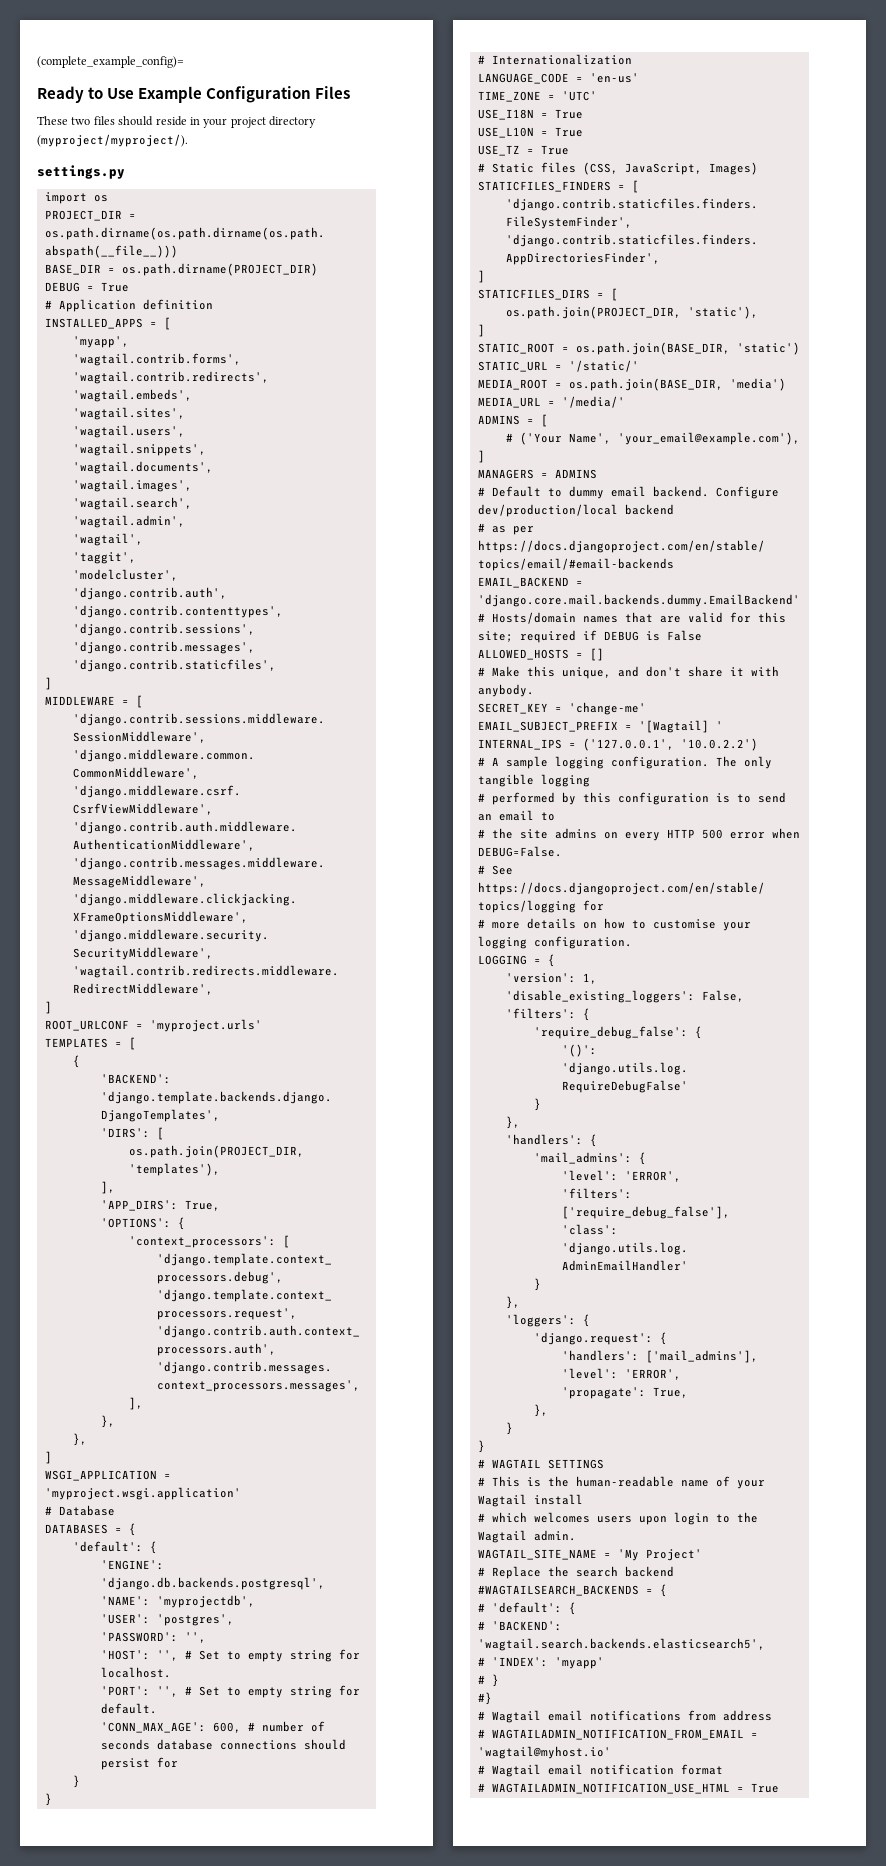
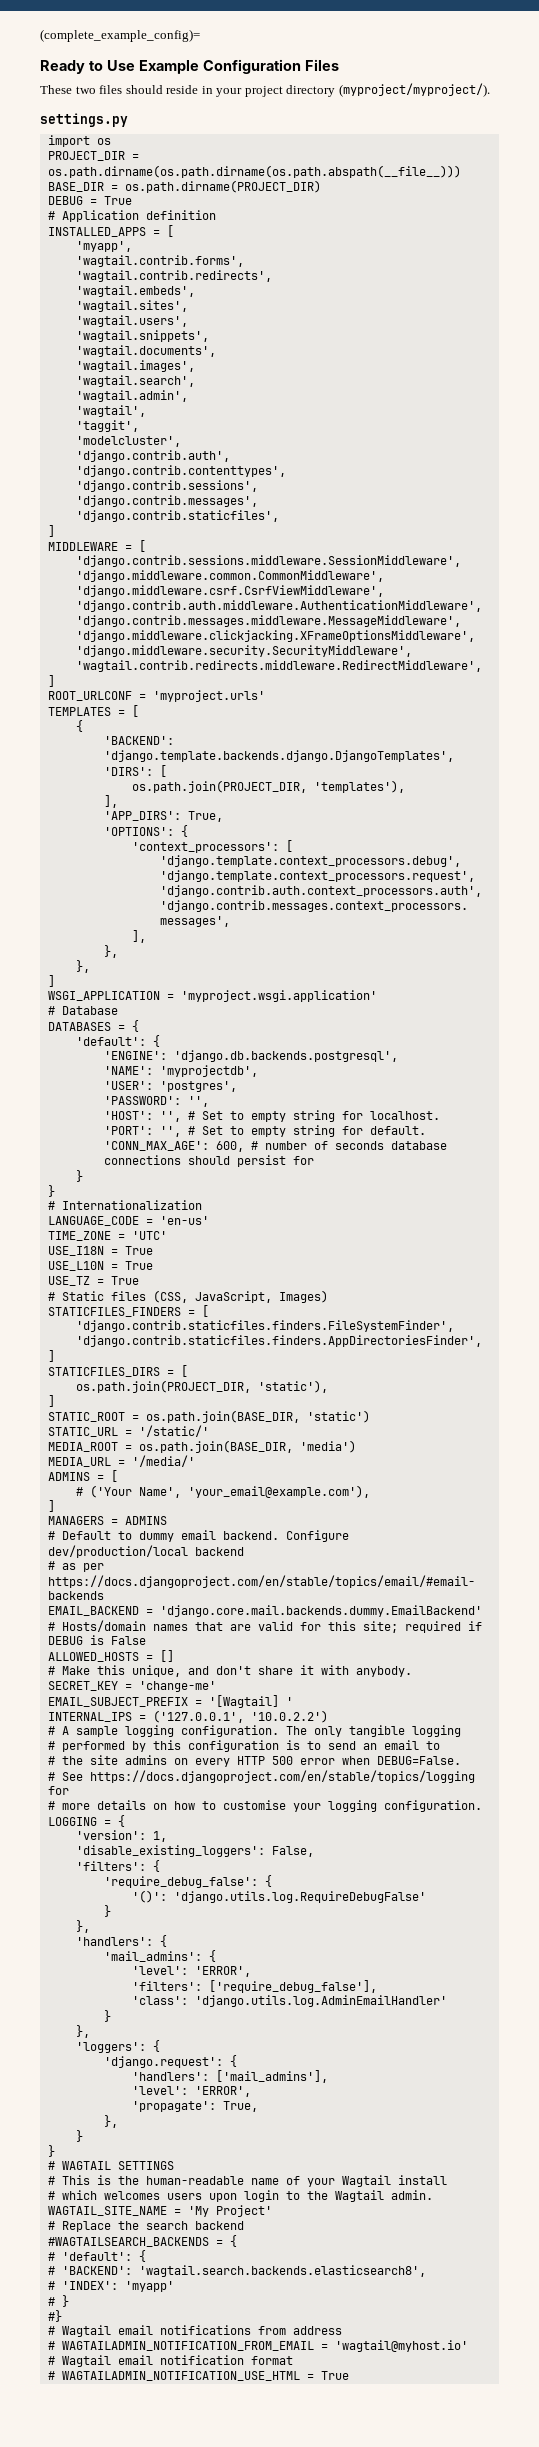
[477,1638,765,1651] 'wagtail.search.backends.elasticsearch5', -> [138,2265,426,2277] 'wagtail.search.backends.elasticsearch8',

